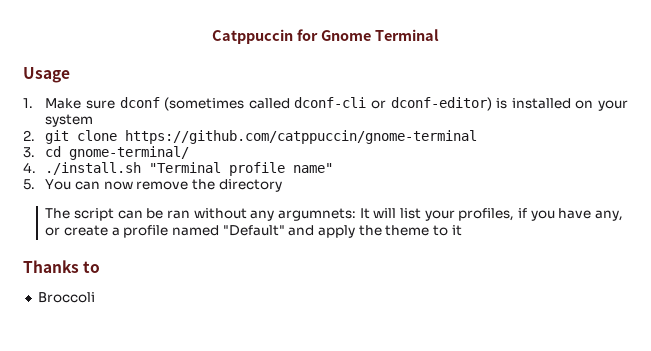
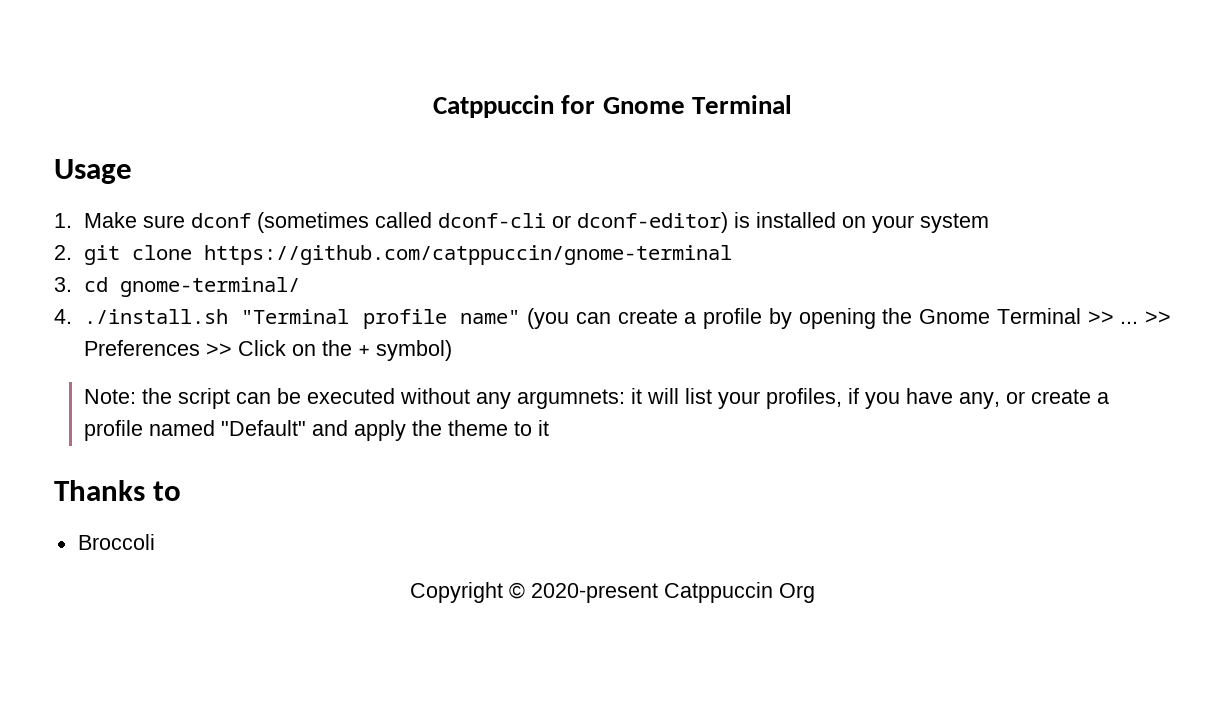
[23,179,282,192] [45,208,71,219] // 5. You can now remove the directory // The -> [527,308,1171,329] [83,340,452,361] [83,388,172,404] (you can create a profile by opening the Gnome Terminal >> ... >> Preferences >> Click on the + symbol) // Note: the
[167,210,191,219] ran -> [306,388,395,404] executed
[359,208,370,219] It -> [630,388,642,404] it
(95, 297) none -> [410,582,815,603] // Copyright © 2020-present Catppuccin Org

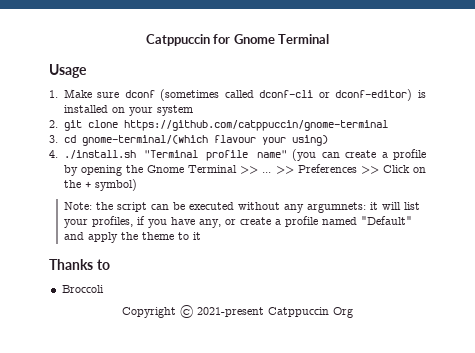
[119,277,300,297] gnome-terminal/ -> [81,135,328,146] gnome-terminal/(which flavour your using)
[531,583,658,603] 2020-present -> [197,307,264,317] 2021-present

